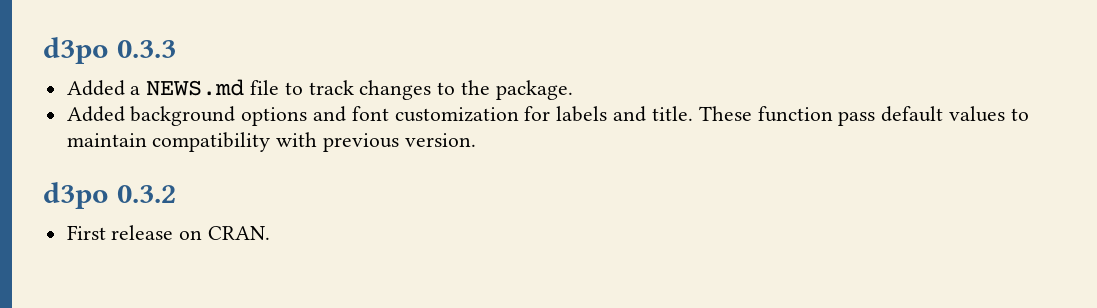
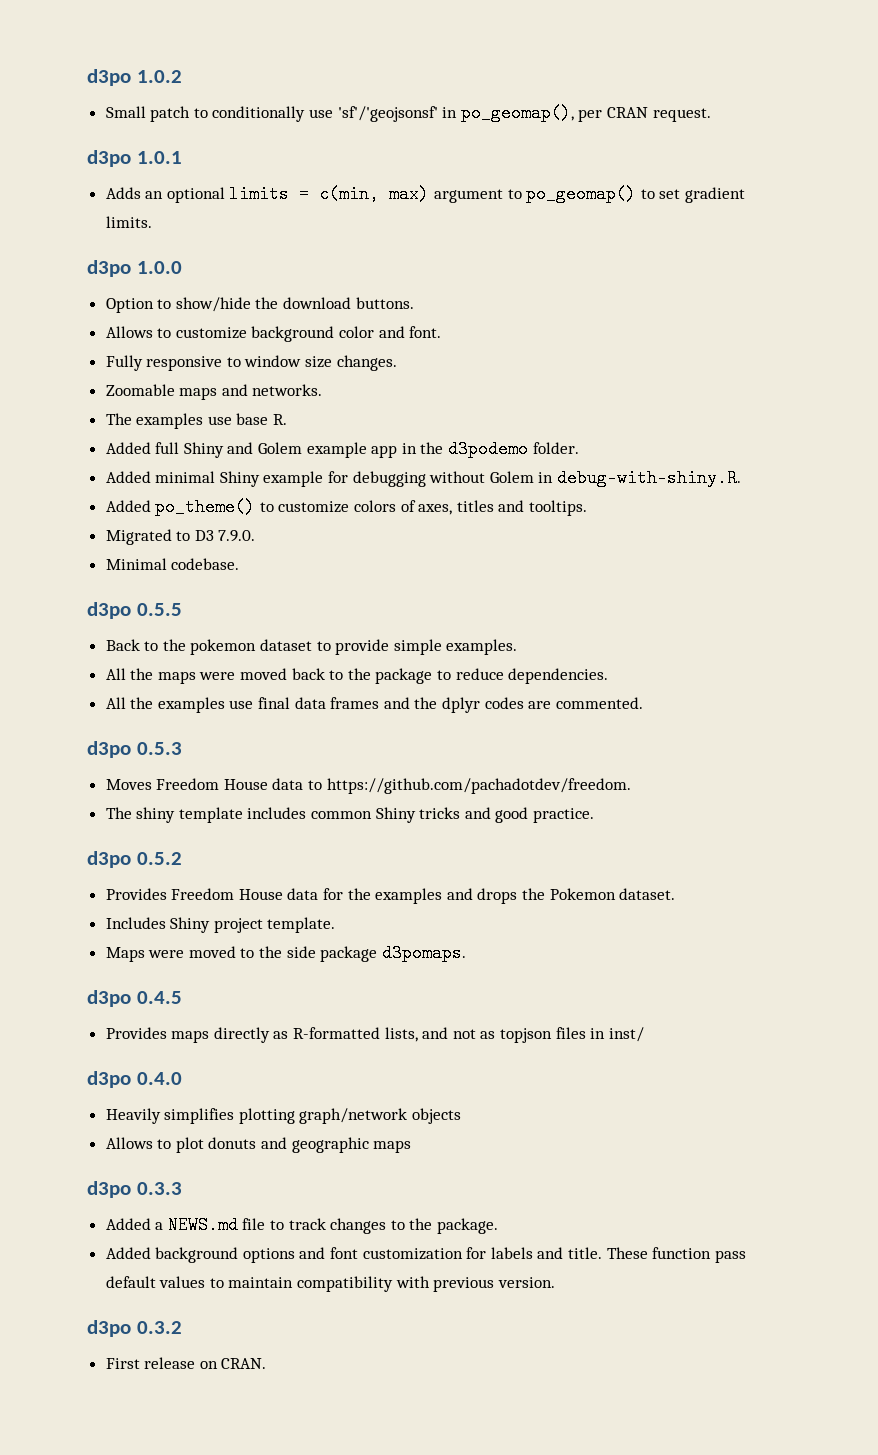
[43,37,109,64] d3po -> [87,69,182,86] [105,104,711,122] [87,150,182,167] [105,185,746,203] [105,216,152,228] [87,260,182,277] [105,297,414,313] [105,326,442,342] [105,355,397,371] [105,384,323,400] [105,413,288,429] [105,440,579,458] [105,469,742,487] [105,498,588,516] [105,529,256,545] [105,558,240,570] [87,602,182,619] [105,639,518,655] [105,668,609,684] [105,697,643,713] [87,741,182,758] [105,778,631,794] [105,807,595,823] [87,851,182,868] [105,888,676,904] [105,917,336,933] [105,944,466,962] [87,990,182,1007] [105,1027,644,1043] [87,1071,182,1088] [105,1108,462,1124] [105,1137,412,1153] [87,1181,131,1198] d3po 1.0.2 // Small patch to conditionally use 'sf'/'geojsonsf' in po_geomap(), per CRAN request. // d3po 1.0.1 // Adds an optional limits = c(min, max) argument to po_geomap() to set gradient limits. // d3po 1.0.0 // Option to show/hide the download buttons. // Allows to customize background color and font. // Fully responsive to window size changes. // Zoomable maps and networks. // The examples use base R. // Added full Shiny and Golem example app in the d3podemo folder. // Added minimal Shiny example for debugging without Golem in debug-with-shiny.R. // Added po_theme() to customize colors of axes, titles and tooltips. // Migrated to D3 7.9.0. // Minimal codebase. // d3po 0.5.5 // Back to the pokemon dataset to provide simple examples. // All the maps were moved back to the package to reduce dependencies. // All the examples use final data frames and the dplyr codes are commented. // d3po 0.5.3 // Moves Freedom House data to https://github.com/pachadotdev/freedom. // The shiny template includes common Shiny tricks and good practice. // d3po 0.5.2 // Provides Freedom House data for the examples and drops the Pokemon dataset. // Includes Shiny project template. // Maps were moved to the side package d3pomaps. // d3po 0.4.5 // Provides maps directly as R-formatted lists, and not as topjson files in inst/ // d3po 0.4.0 // Heavily simplifies plotting graph/network objects // Allows to plot donuts and geographic maps // d3po

